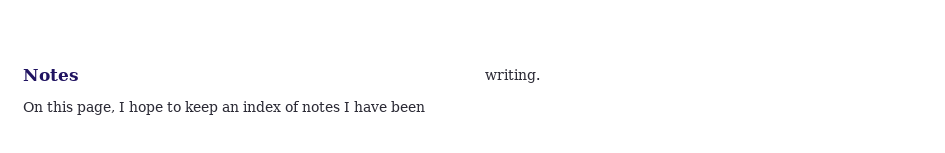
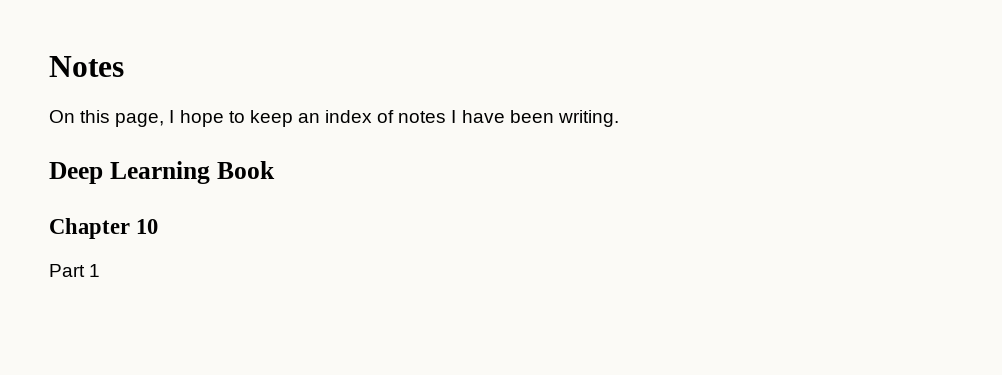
(540, 76) none -> [49,161,275,184] [49,218,159,239] [49,264,101,277] // Deep Learning Book // Chapter 10 // Part 1

